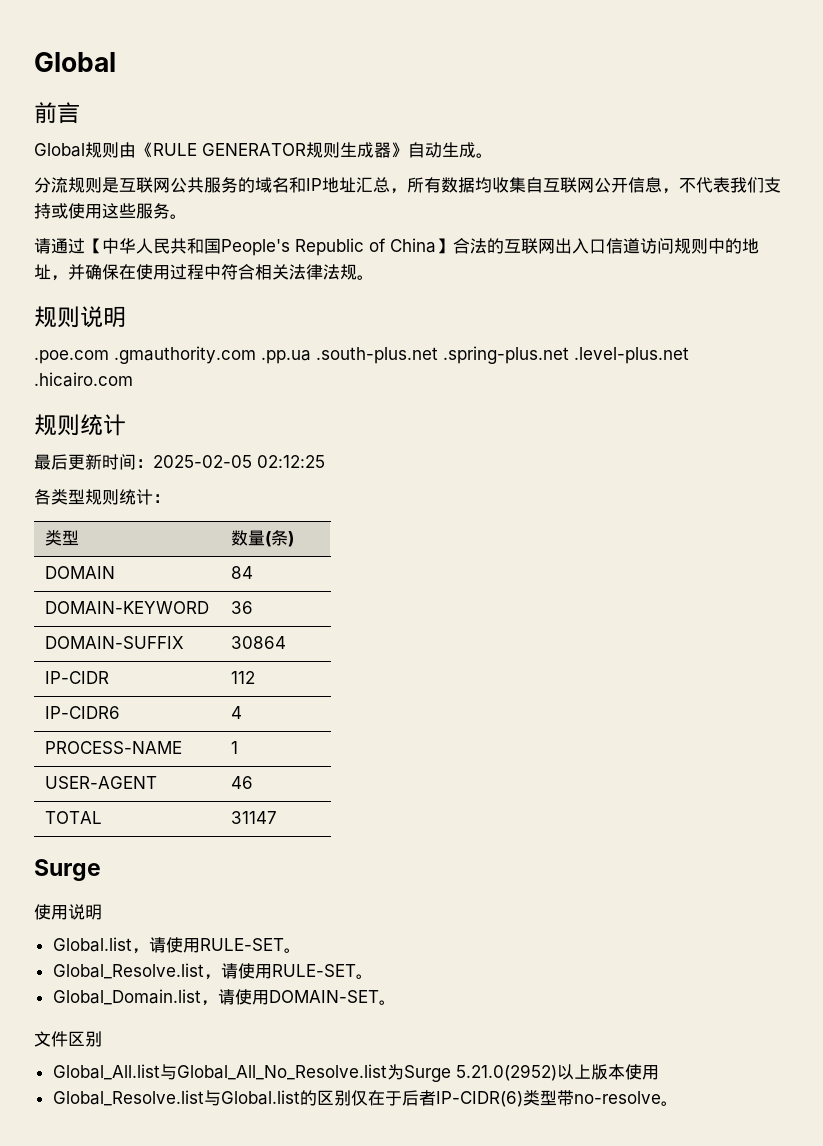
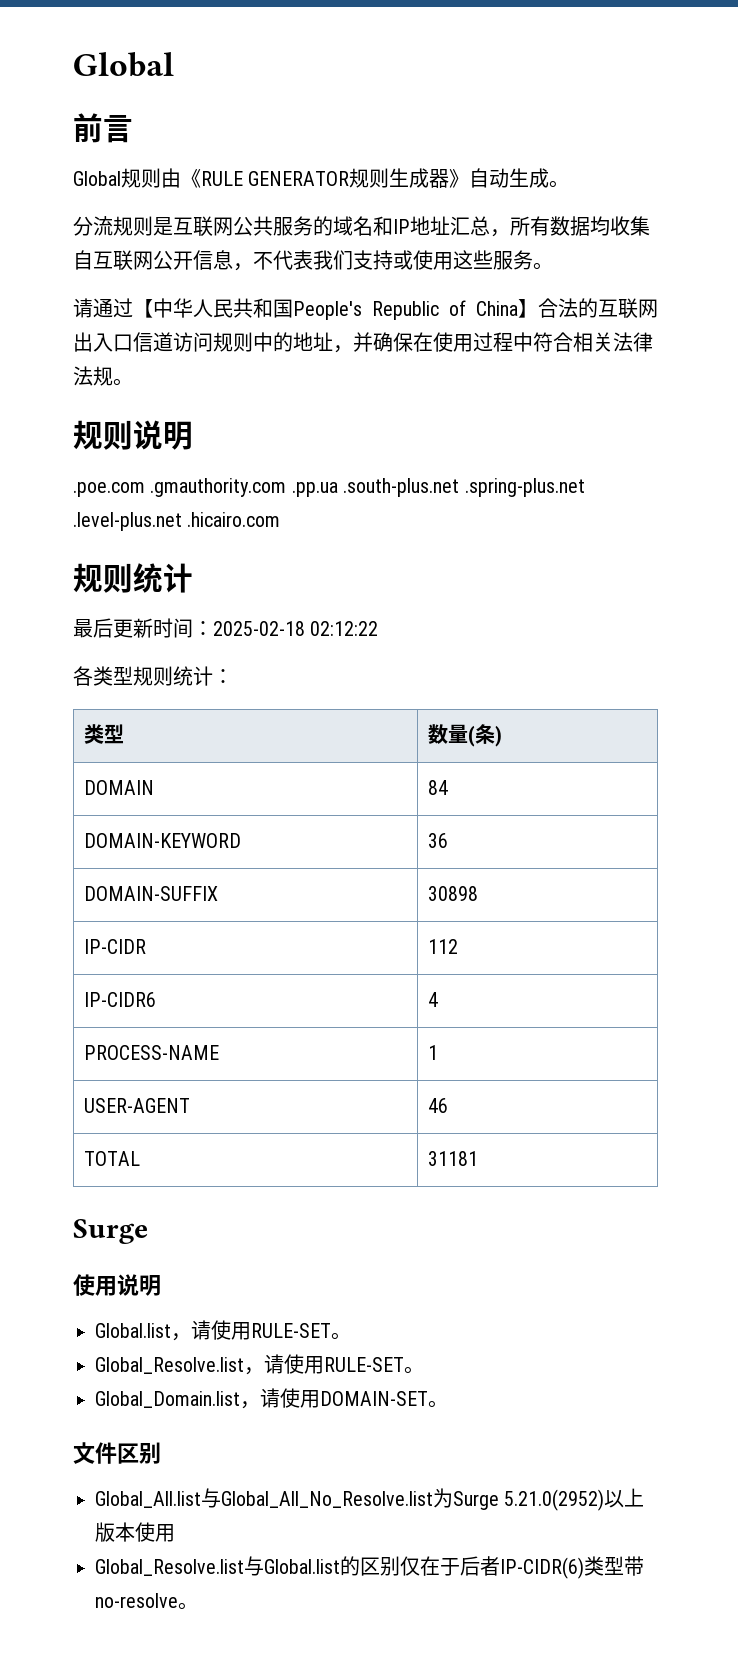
[153,455,325,468] 2025-02-05 02:12:25 -> [213,621,379,636] 2025-02-18 02:12:22
[230,636,286,649] 30864 -> [428,886,479,901] 30898
[230,811,277,824] 31147 -> [428,1151,479,1166] 31181

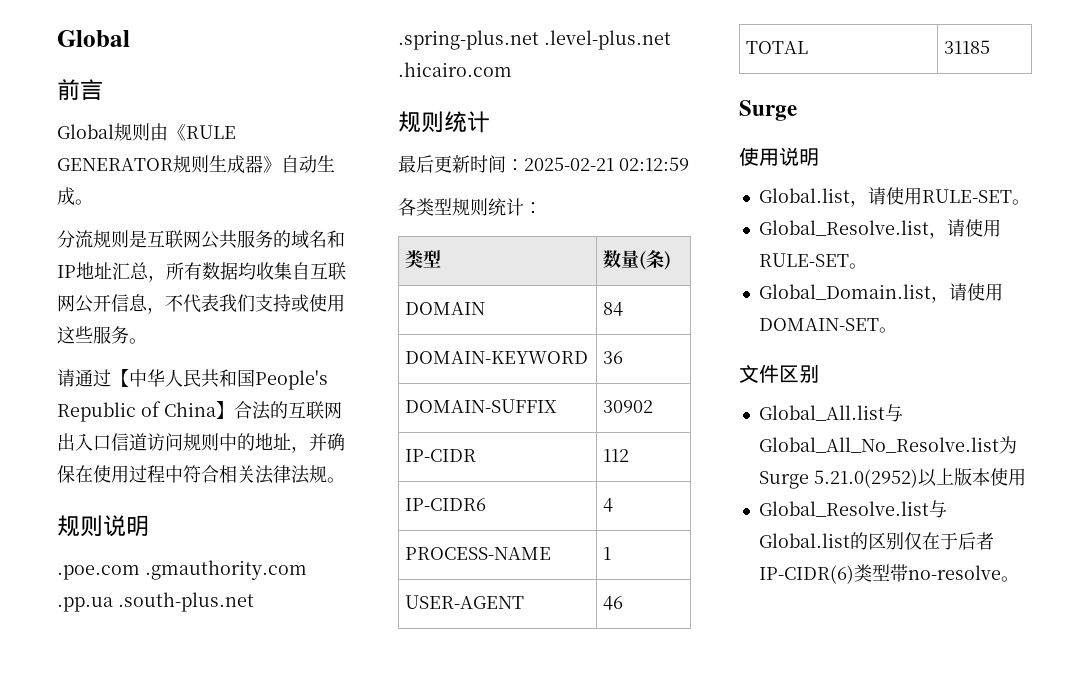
[213,621,379,636] 2025-02-18 02:12:22 -> [524,157,689,171] 2025-02-21 02:12:59
[428,886,479,901] 30898 -> [603,400,654,413] 30902
[428,1151,479,1166] 31181 -> [944,40,991,54] 31185

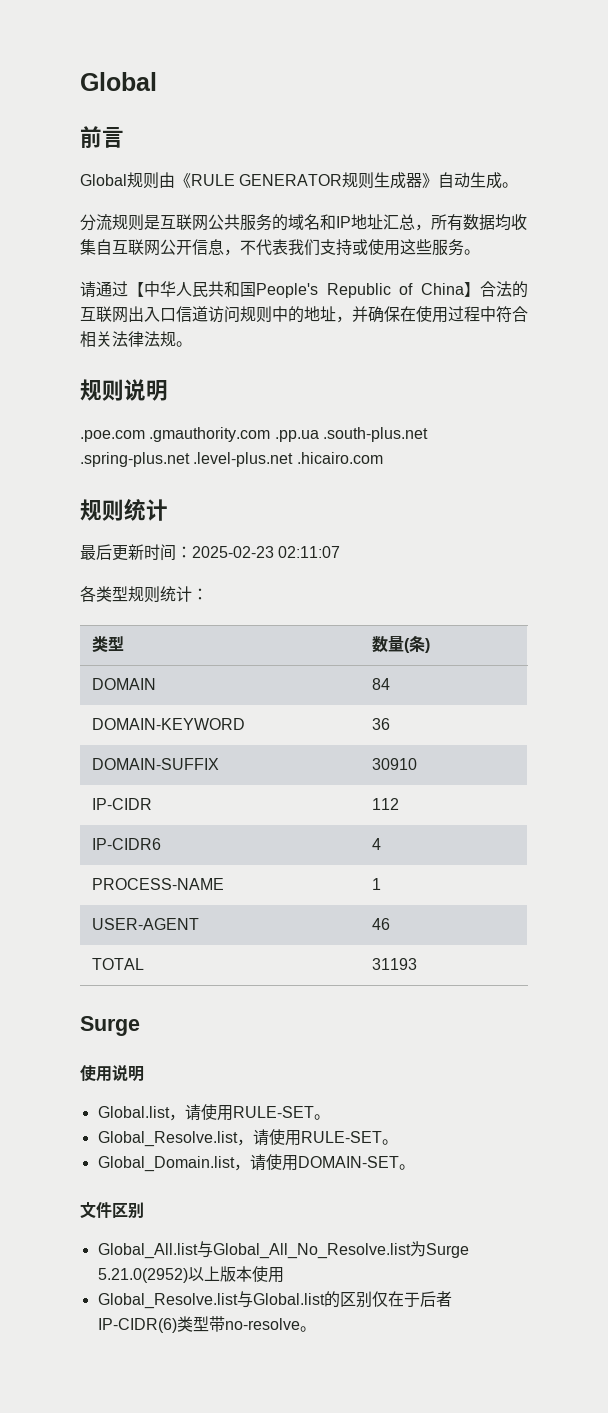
[524,157,689,171] 2025-02-21 02:12:59 -> [192,546,341,558] 2025-02-23 02:11:07
[603,400,654,413] 30902 -> [372,758,418,770] 30910
[944,40,991,54] 31185 -> [372,958,418,970] 31193

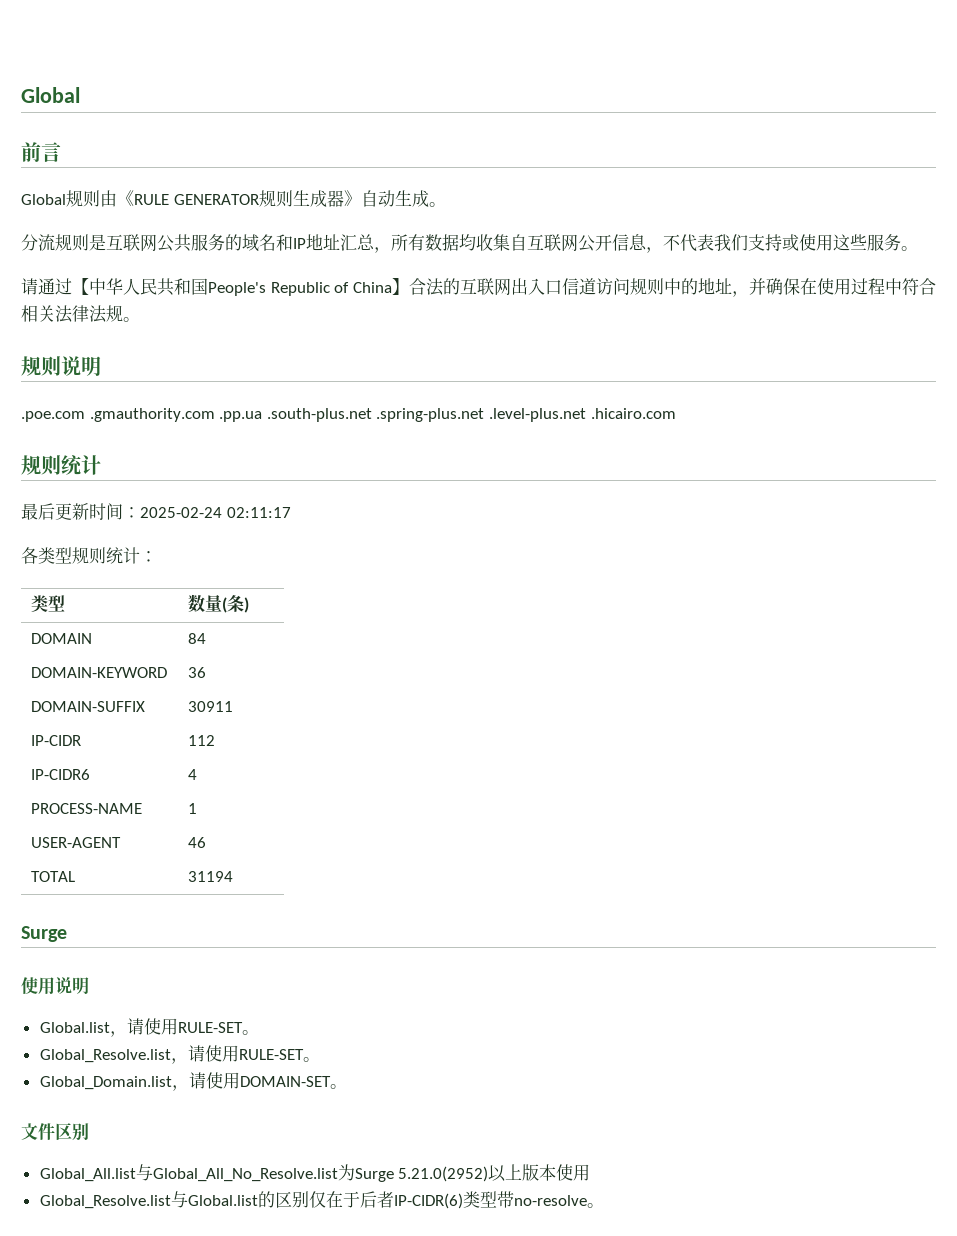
[192,546,341,558] 2025-02-23 02:11:07 -> [140,507,291,518] 2025-02-24 02:11:17
[372,758,418,770] 30910 -> [188,701,234,712] 30911
[372,958,418,970] 31193 -> [188,871,234,882] 31194

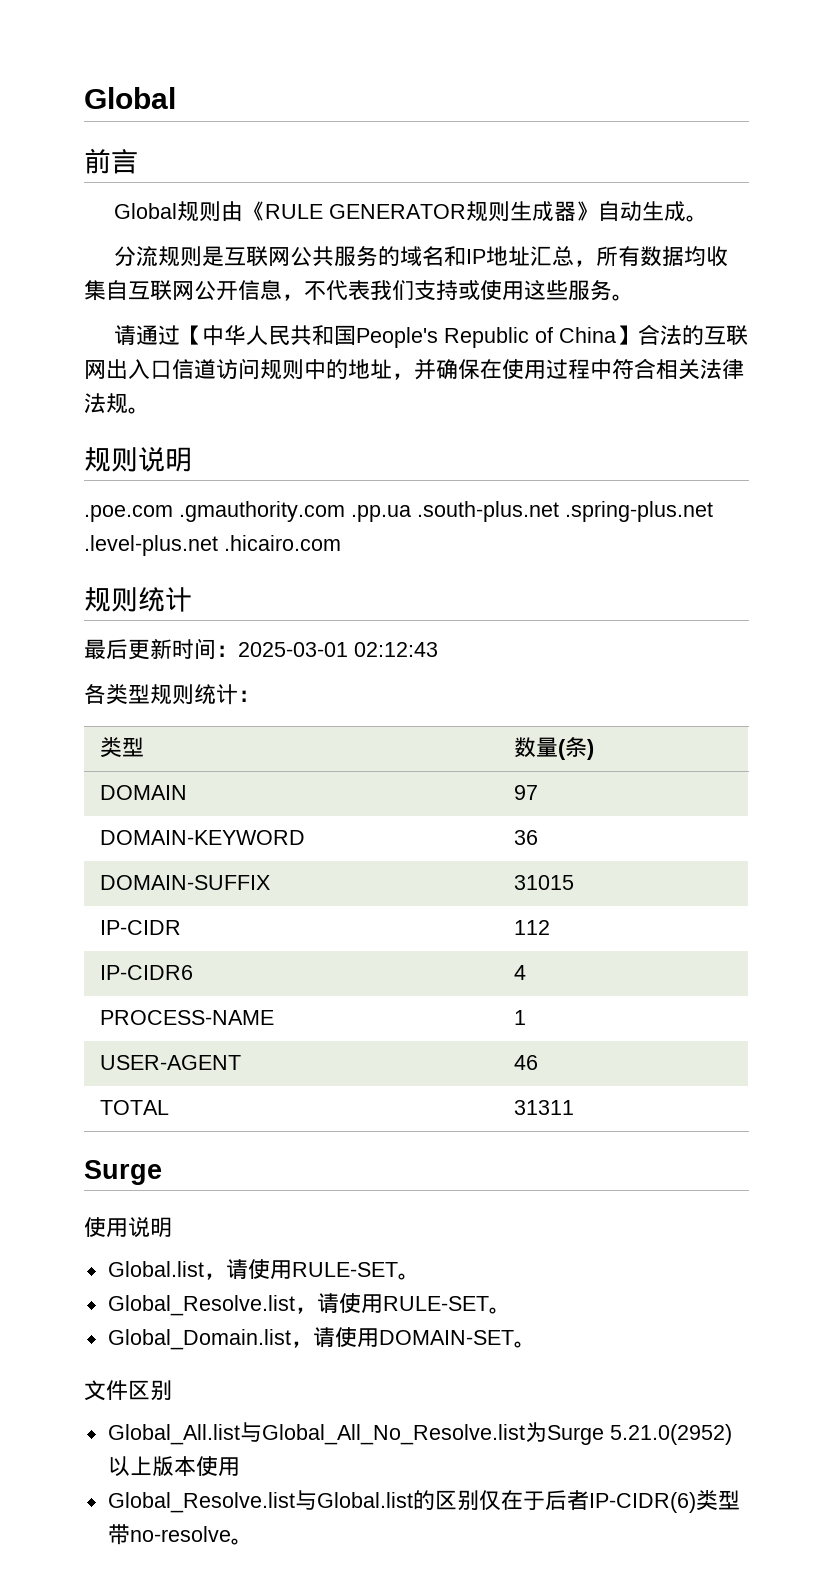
[140,507,291,518] 2025-02-24 02:11:17 -> [238,642,438,657] 2025-03-01 02:12:43
[188,633,207,644] 84 -> [513,785,538,800] 97
[188,701,234,712] 30911 -> [513,875,574,890] 31015
[188,871,234,882] 31194 -> [513,1100,574,1115] 31311

